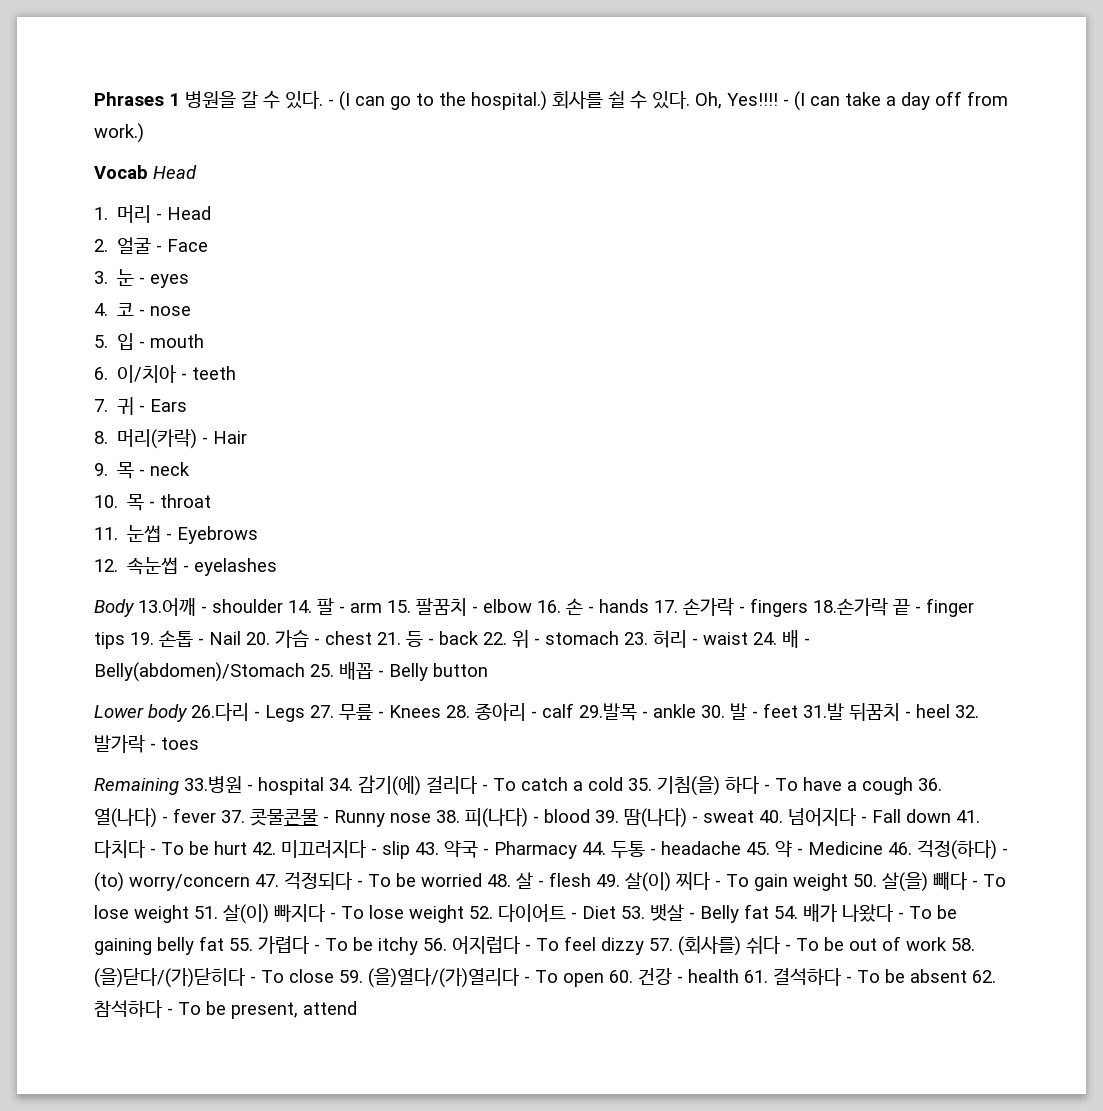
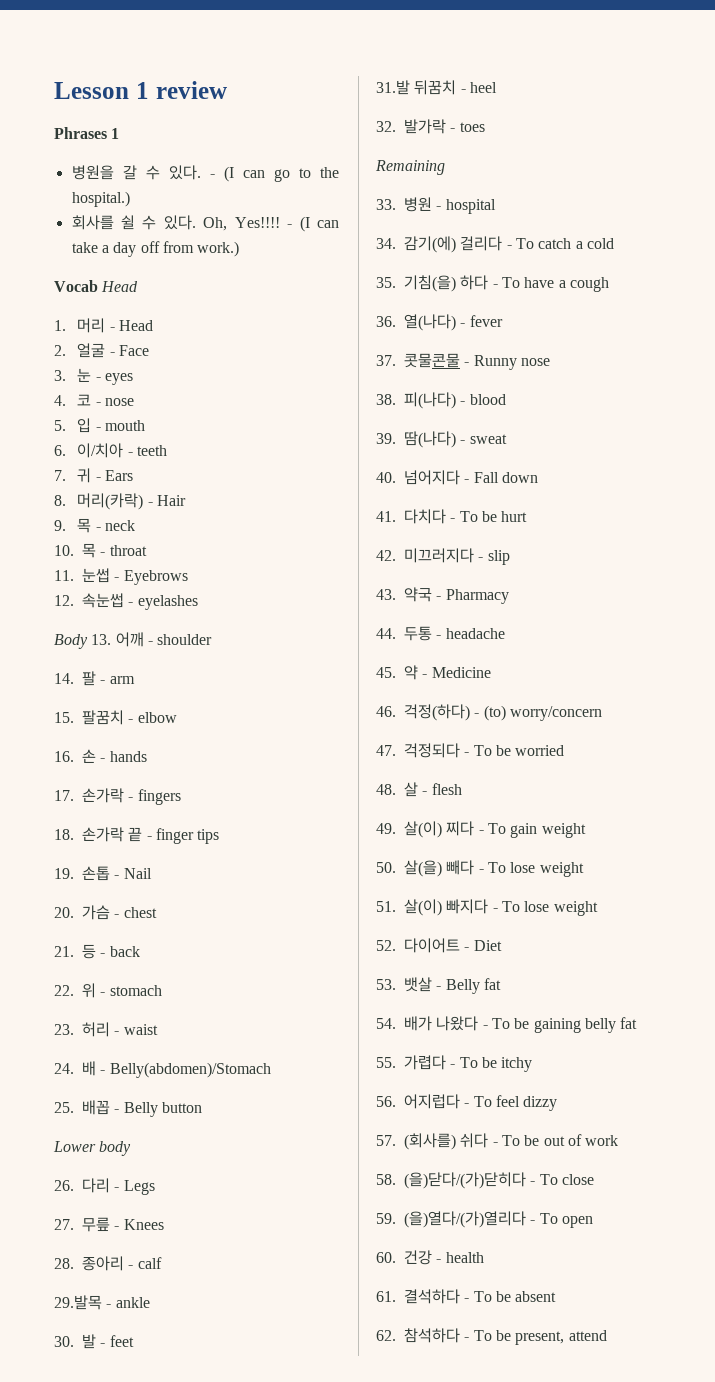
(94, 99) none -> [54,81,227,99] Lesson 1 review //
(180, 99) none -> (120, 133) //
(547, 101) none -> (130, 199) //
[138,598,196,616] 13.어깨 -> [91,632,144,647] 13. 어깨
(283, 606) none -> (213, 639) //
(382, 607) none -> (135, 680) //
(532, 606) none -> (177, 717) //
(649, 606) none -> (147, 756) //
[813,598,888,616] 18.손가락 -> [54,827,124,842] // 18. 손가락
(125, 640) none -> (220, 836) //
(241, 638) none -> (152, 873) //
(372, 638) none -> (157, 912) //
(479, 638) none -> (140, 951) //
(619, 638) none -> (162, 990) //
(748, 638) none -> (158, 1029) //
(305, 672) none -> (271, 1070) //
[191,703,249,721] 26.다리 -> [54,1178,110,1193] // 26. 다리
(305, 713) none -> (155, 1187) //
(441, 711) none -> (164, 1224) //
(574, 710) none -> (162, 1263) //
(696, 711) none -> (150, 1302) //
(798, 710) none -> (134, 1341) //
(950, 711) none -> (497, 87) //
[184,775,242,793] 33.병원 -> [376,197,432,212] // 33. 병원
(324, 786) none -> (496, 206) //
(623, 784) none -> (614, 243) //
(913, 786) none -> (609, 284) //
(216, 815) none -> (503, 321) //
(431, 818) none -> (550, 362) //
(590, 816) none -> (506, 399) //
(754, 816) none -> (507, 439) //
(951, 816) none -> (538, 477) //
(247, 848) none -> (528, 516) //
(410, 850) none -> (510, 557) //
(577, 850) none -> (509, 596) //
(741, 848) none -> (505, 633) //
(883, 848) none -> (491, 672) //
(250, 882) none -> (602, 713) //
(482, 880) none -> (565, 750) //
(591, 879) none -> (462, 789) //
(848, 882) none -> (586, 830) //
(189, 914) none -> (584, 869) //
(464, 914) none -> (598, 908) //
(616, 912) none -> (502, 945) //
(769, 911) none -> (501, 984) //
(224, 943) none -> (638, 1023) //
(418, 946) none -> (533, 1064) //
(644, 946) none -> (558, 1103) //
(947, 944) none -> (619, 1140) //
(334, 976) none -> (594, 1179) //
(604, 980) none -> (593, 1222) //
(739, 976) none -> (484, 1257) //
(967, 976) none -> (557, 1296) //

